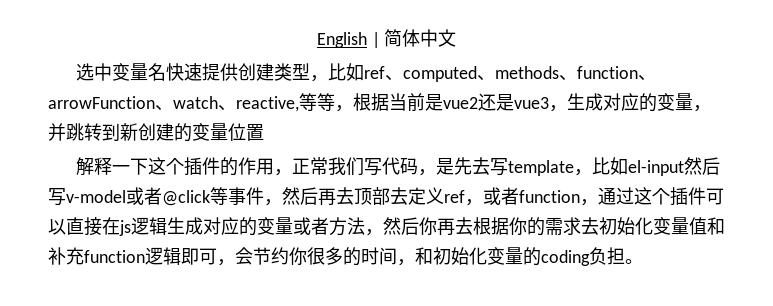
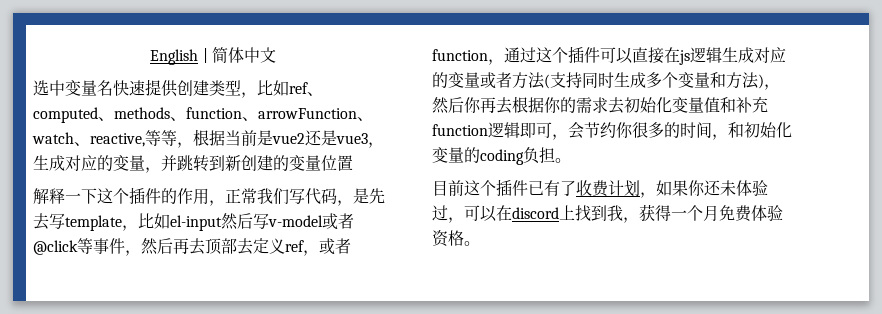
(365, 226) none -> [544,72,764,89] (支持同时生成多个变量和方法)
(643, 261) none -> [432,179,768,198] [432,204,783,223] [432,230,480,247] // 目前这个插件已有了收费计划，如果你还未体验过，可以在discord上找到我，获得一个月免费体验资格。

